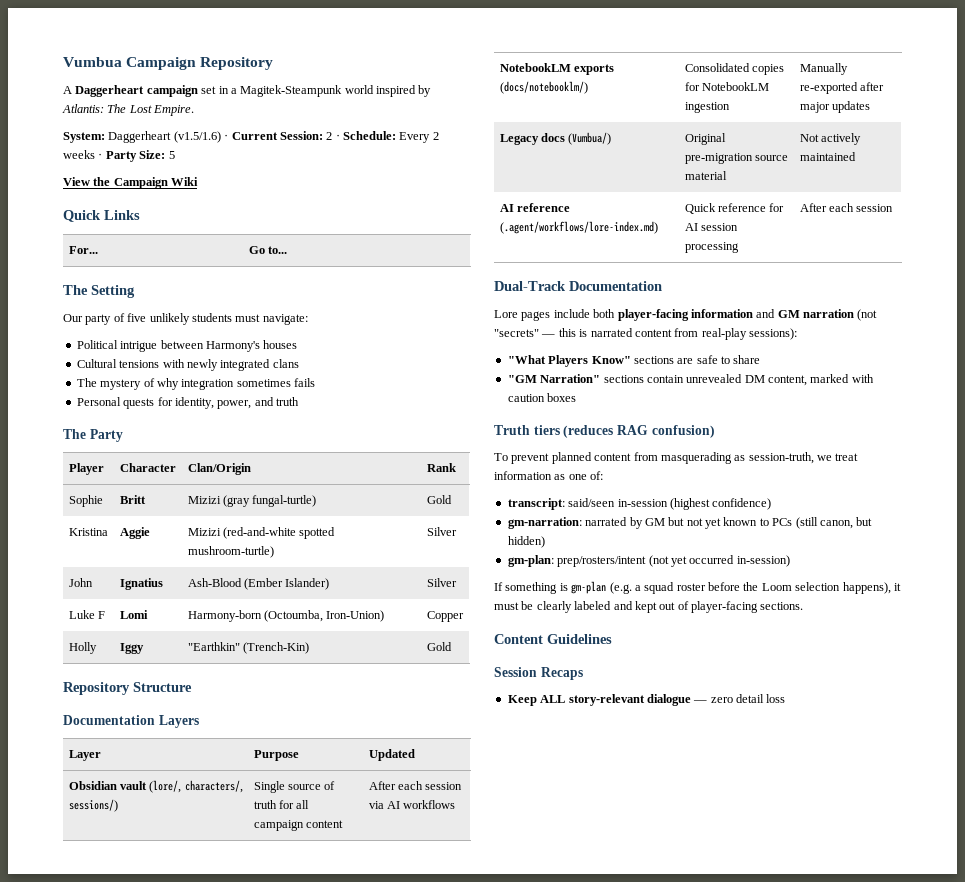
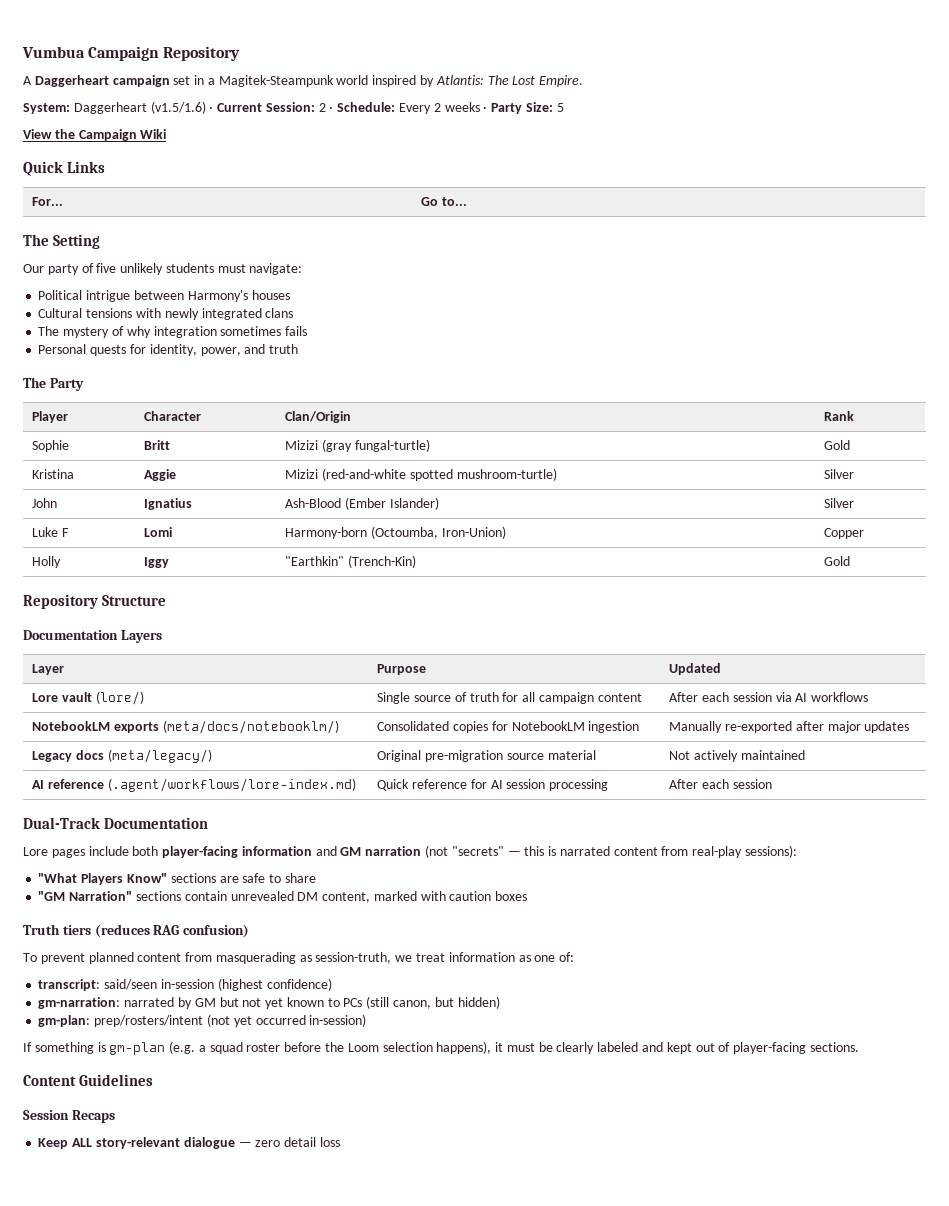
[68,780,243,793] [68,799,118,812] Obsidian vault (lore/, characters/, sessions/) -> [32,691,144,705] Lore vault (lore/)
[499,81,588,94] (docs/notebooklm/) -> [162,720,339,734] (meta/docs/notebooklm/)
[568,132,612,145] (Vumbua/) -> [107,749,212,763] (meta/legacy/)

